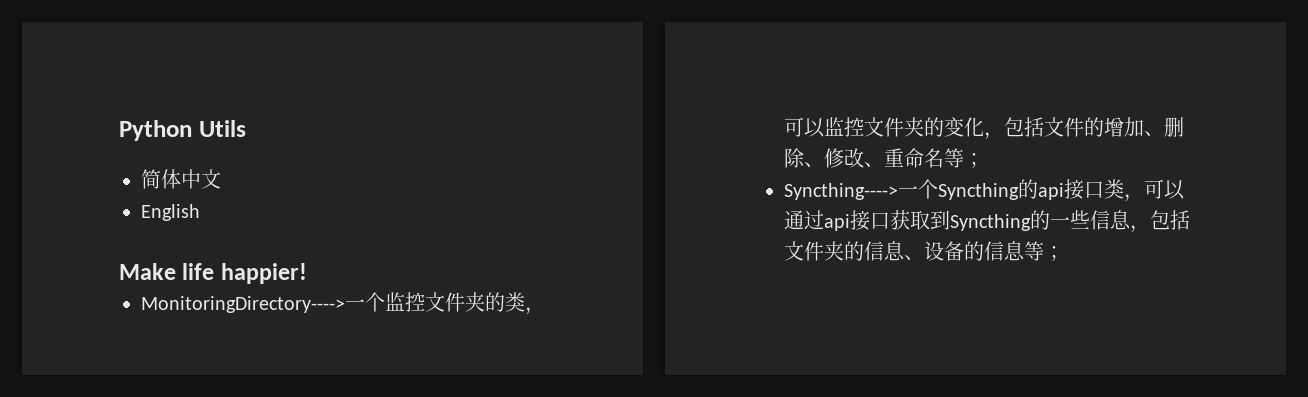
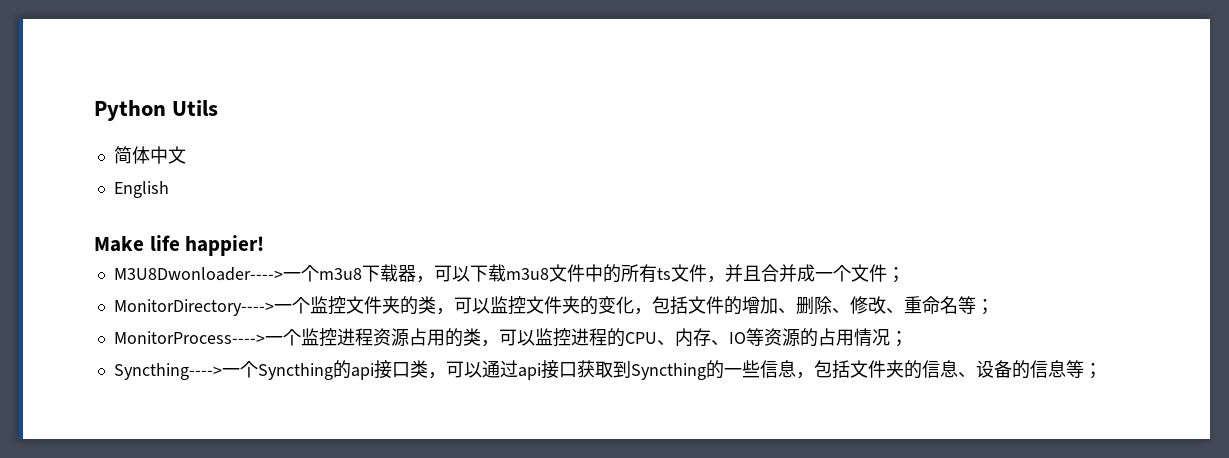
[141,296,345,313] MonitoringDirectory----> -> [113,264,905,283] [113,299,274,316] M3U8Dwonloader---->一个m3u8下载器，可以下载m3u8文件中的所有ts文件，并且合并成一个文件； // MonitorDirectory---->
(984, 160) none -> [113,328,908,347] // MonitorProcess---->一个监控进程资源占用的类，可以监控进程的CPU、内存、IO等资源的占用情况；

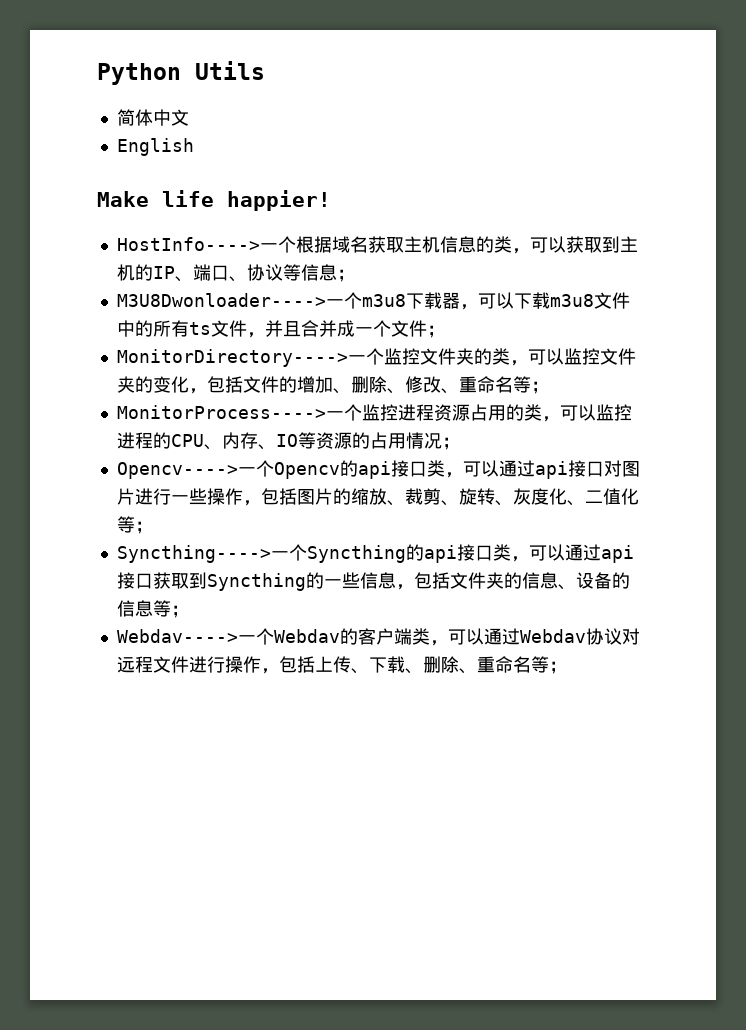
(265, 245) none -> [116,236,638,254] [116,264,355,282] // HostInfo---->一个根据域名获取主机信息的类，可以获取到主机的IP、端口、协议等信息；
(908, 339) none -> [116,460,640,479] [116,488,639,506] [116,516,153,534] // Opencv---->一个Opencv的api接口类，可以通过api接口对图片进行一些操作，包括图片的缩放、裁剪、旋转、灰度化、二值化等；
(1102, 371) none -> [116,628,640,646] [116,656,567,674] // Webdav---->一个Webdav的客户端类，可以通过Webdav协议对远程文件进行操作，包括上传、下载、删除、重命名等；

